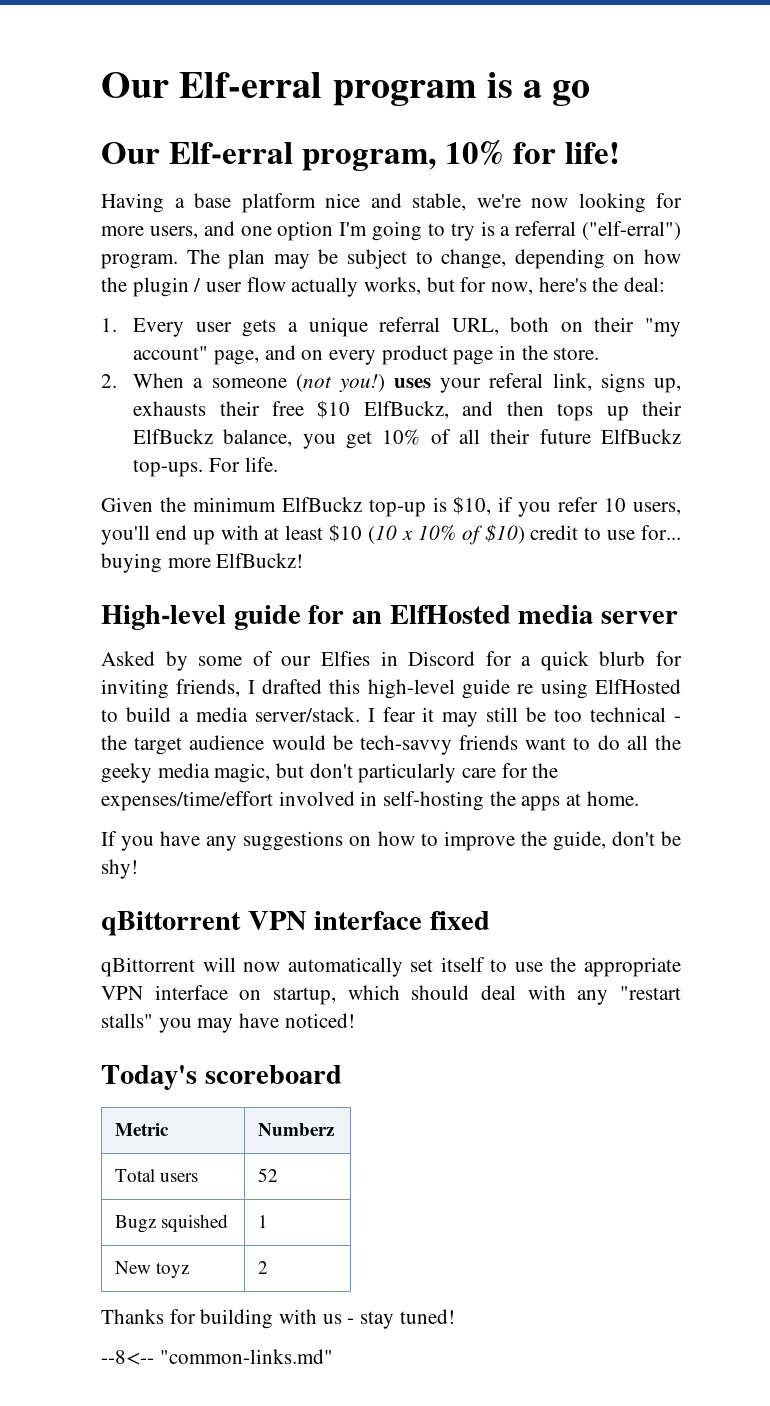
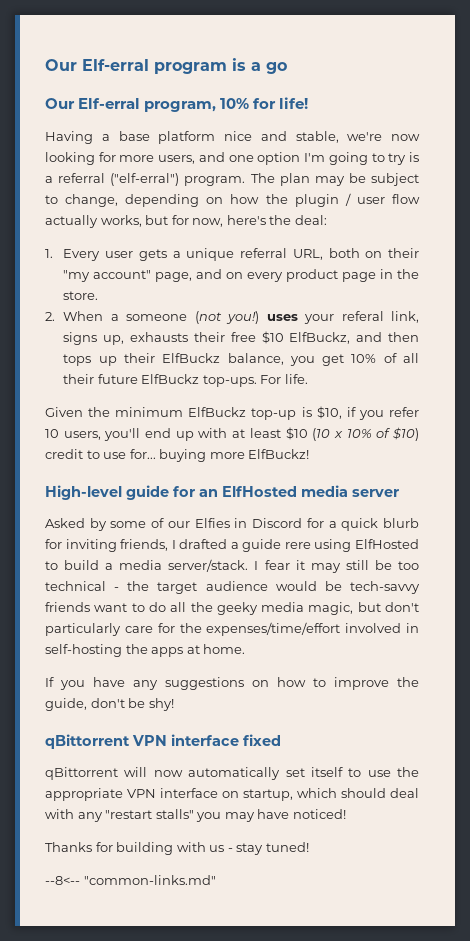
[329,679,534,699] this high-level guide re -> [230,539,311,552] a guide rere
[101,1065,342,1090] [115,1123,170,1136] [258,1123,335,1136] [115,1169,199,1182] [258,1168,279,1182] [115,1214,229,1233] [258,1215,269,1228] [115,1261,190,1278] [258,1261,269,1274] // Today's scoreboard // Metric | Numberz // Total users | 52 // Bugz squished | 1 // New toyz | 2 -> (346, 814) none

